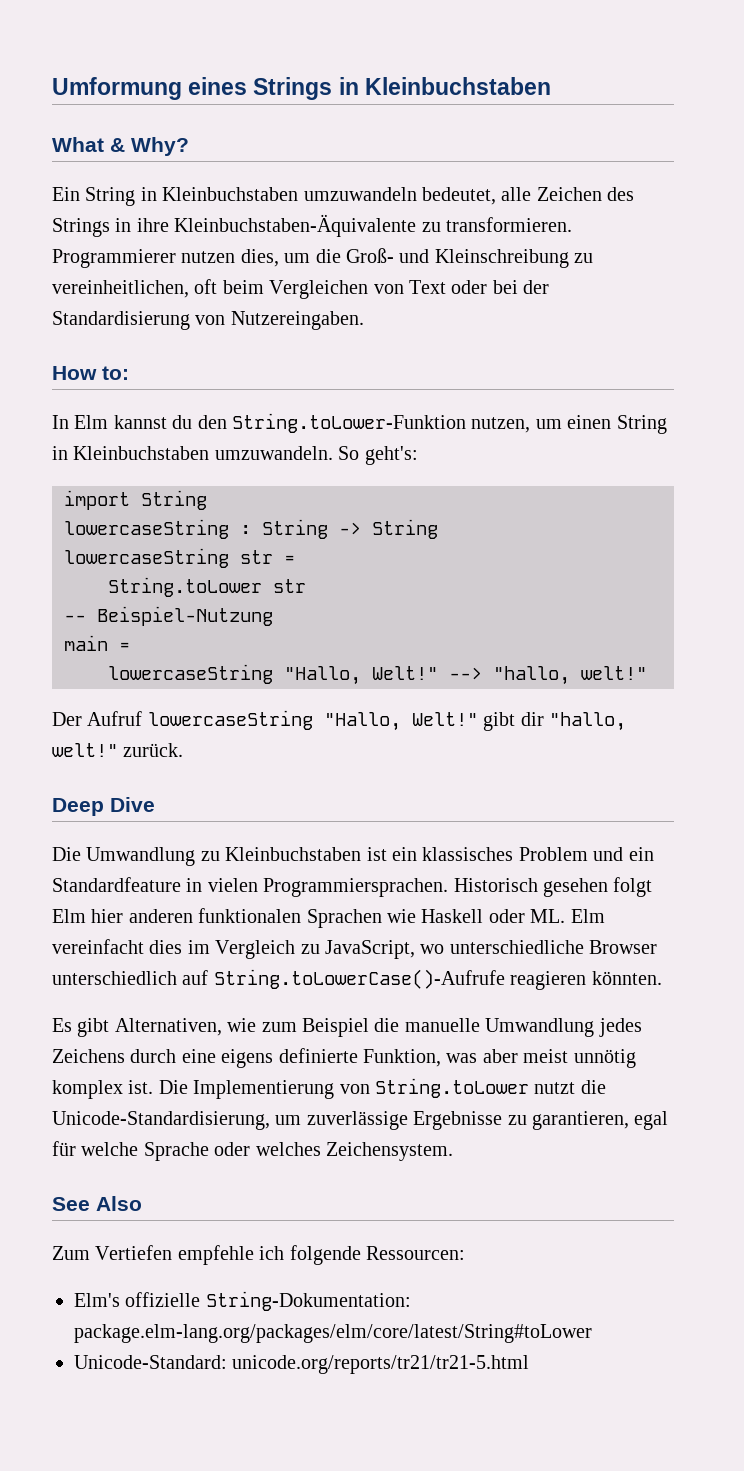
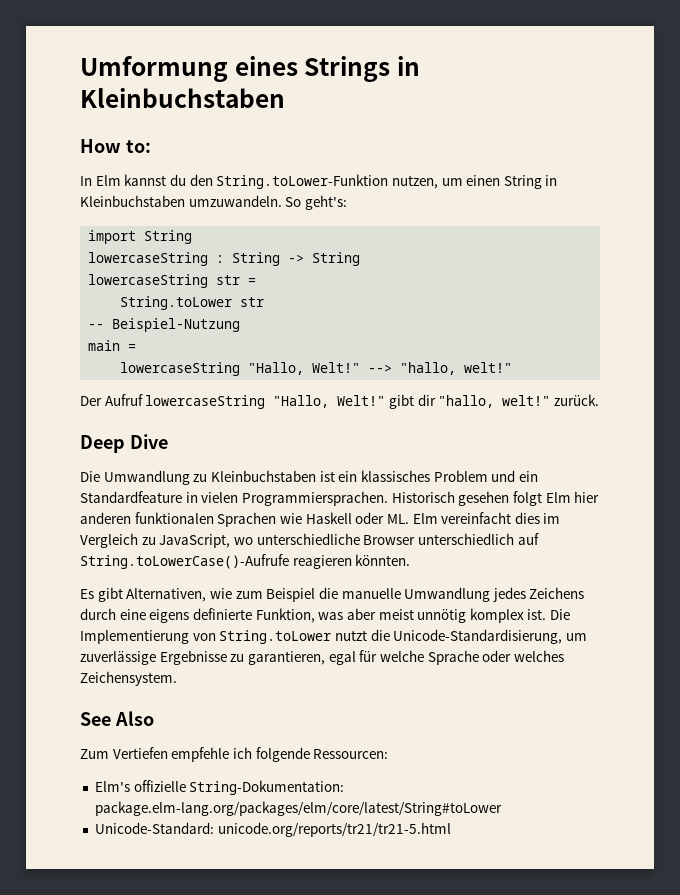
[52,137,189,156] [52,187,635,206] [52,214,572,237] [52,248,594,268] [52,279,550,299] [52,311,364,330] // What & Why? // Ein String in Kleinbuchstaben umzuwandeln bedeutet, alle Zeichen des Strings in ihre Kleinbuchstaben-Äquivalente zu transformieren. Programmierer nutzen dies, um die Groß- und Kleinschreibung zu vereinheitlichen, oft beim Vergleichen von Text oder bei der Standardisierung von Nutzereingaben. -> (285, 98) none

